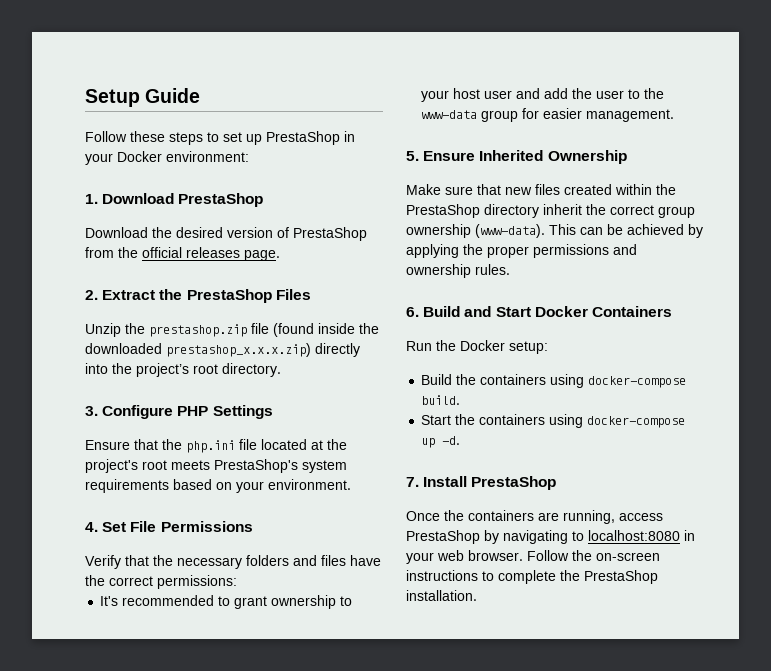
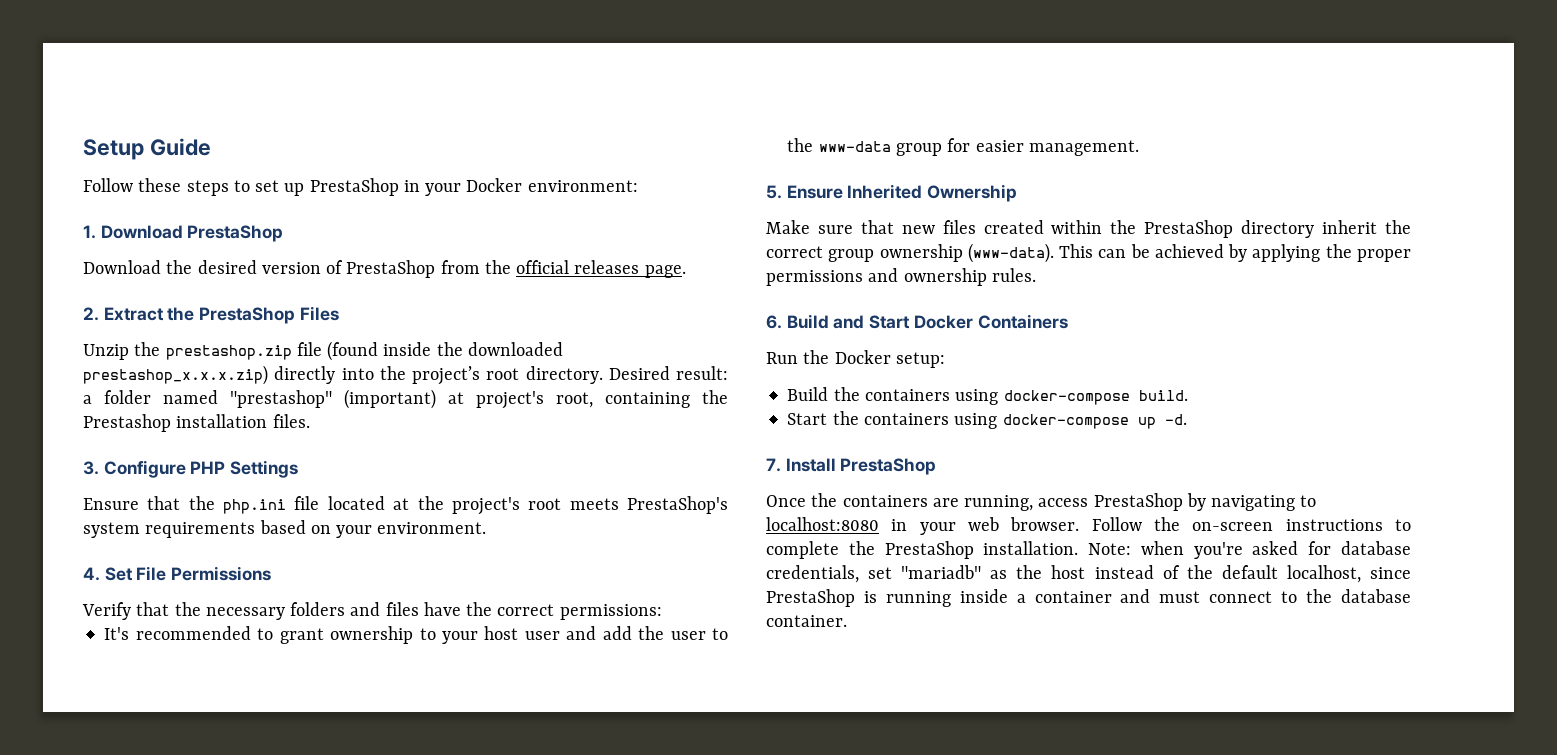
(281, 370) none -> [608,366,728,380] [83,389,728,409] [83,414,310,432] Desired result: a folder named "prestashop" (important) at project's root, containing the Prestashop installation files.
(477, 595) none -> [1088,541,1411,559] [766,565,1412,583] [766,589,1411,607] [766,615,847,627] Note: when you're asked for database credentials, set "mariadb" as the host instead of the default localhost, since PrestaShop is running inside a container and must connect to the database container.

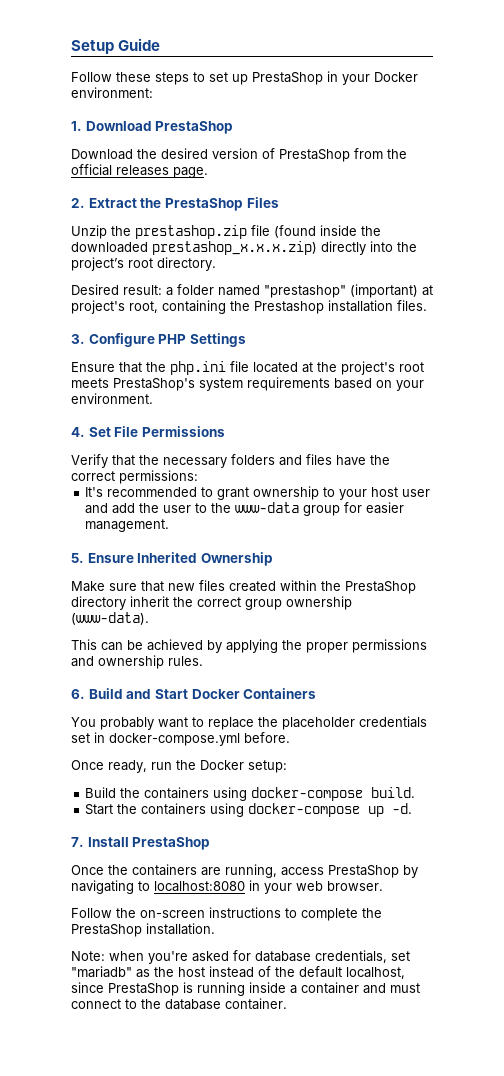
(603, 375) none -> (216, 264) //
(1054, 253) none -> (149, 618) //
[766,352,798,364] Run -> [71,716,427,730] [71,732,290,746] [71,760,172,773] You probably want to replace the placeholder credentials set in docker-compose.yml before. // Once ready, run
(1080, 524) none -> (383, 886) //
(1079, 548) none -> (215, 929) //

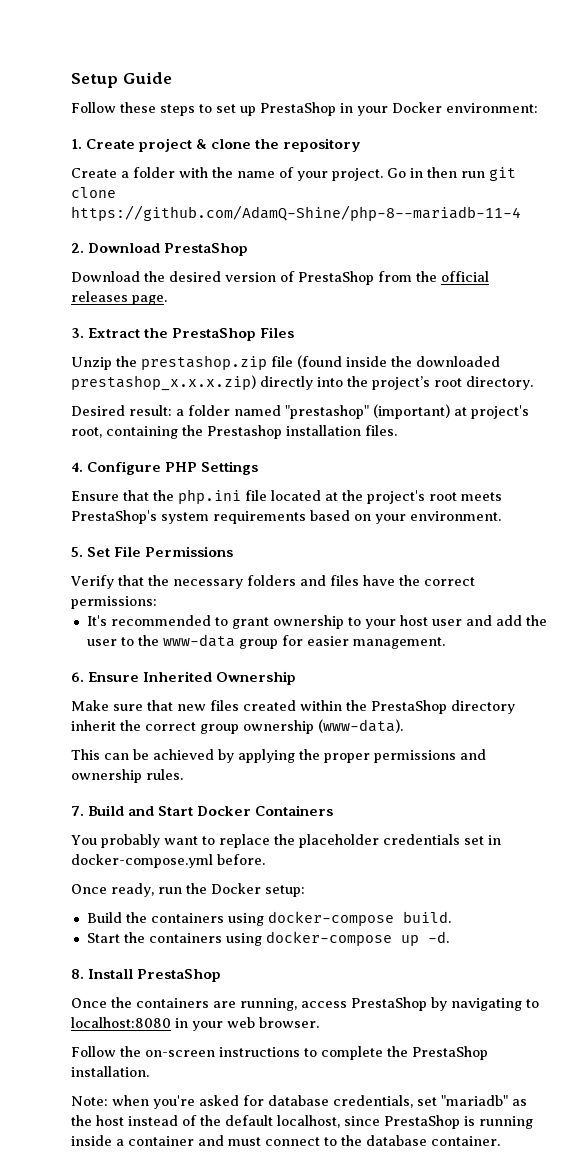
(82, 126) none -> [86,138,362,152] [71,167,516,181] [71,187,116,198] [71,205,521,221] [71,243,84,253] Create project & clone the repository // Create a folder with the name of your project. Go in then run git clone https://github.com/AdamQ-Shine/php-8--mariadb-11-4 // 2.
[71,198,85,208] 2. -> [71,328,84,338] 3.
[71,334,85,344] 3. -> [71,462,83,472] 4.
[71,427,85,437] 4. -> [71,547,83,557] 5.
[71,553,84,563] 5. -> [71,672,84,682] 6.
[71,689,85,699] 6. -> [71,806,84,816] 7.
[71,837,84,847] 7. -> [71,969,84,979] 8.

